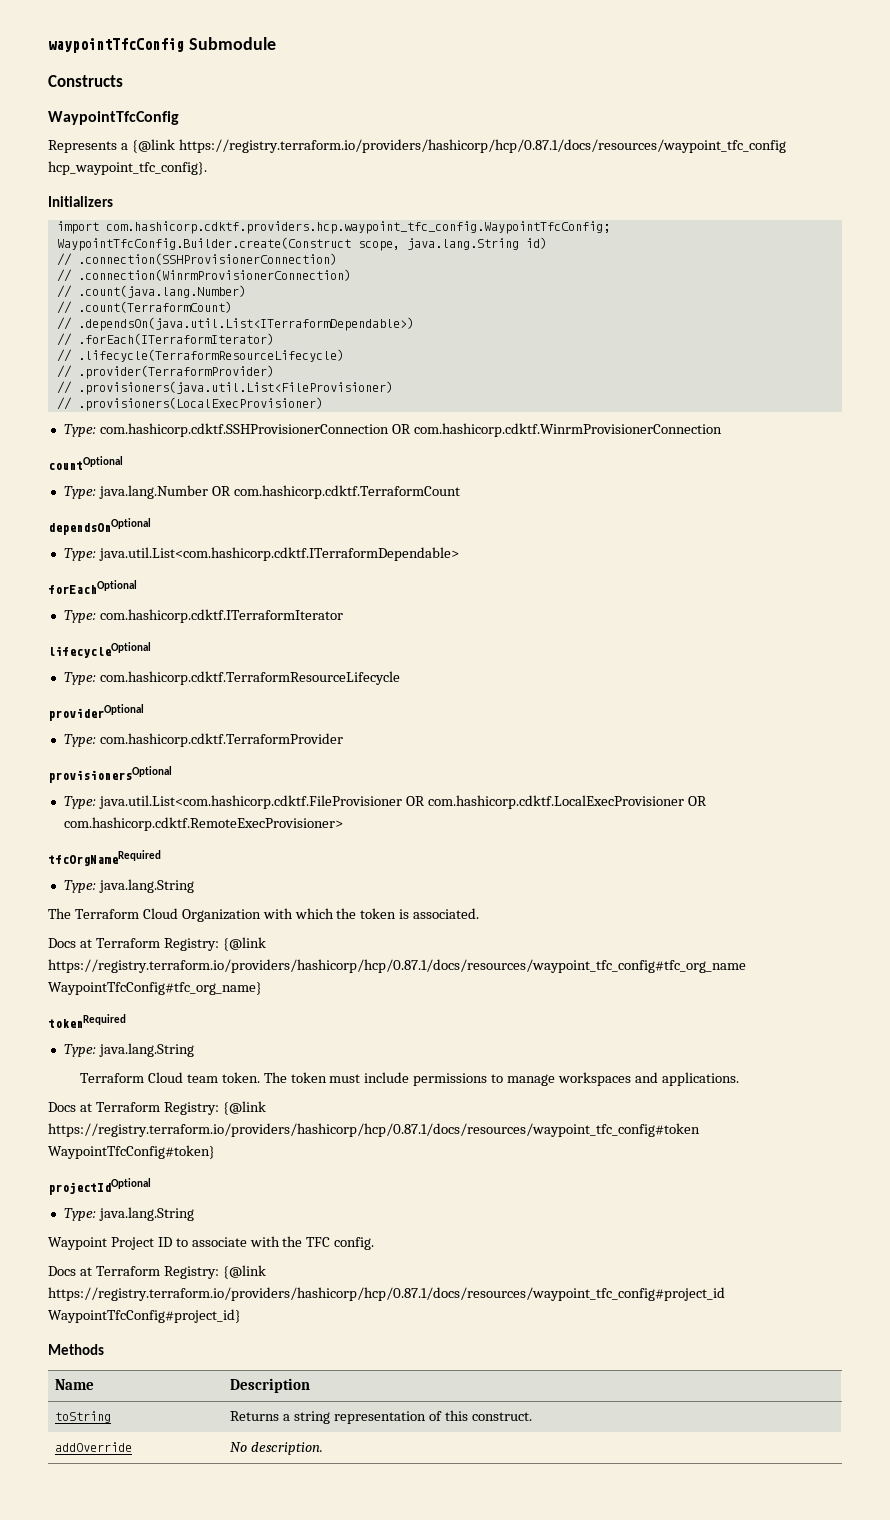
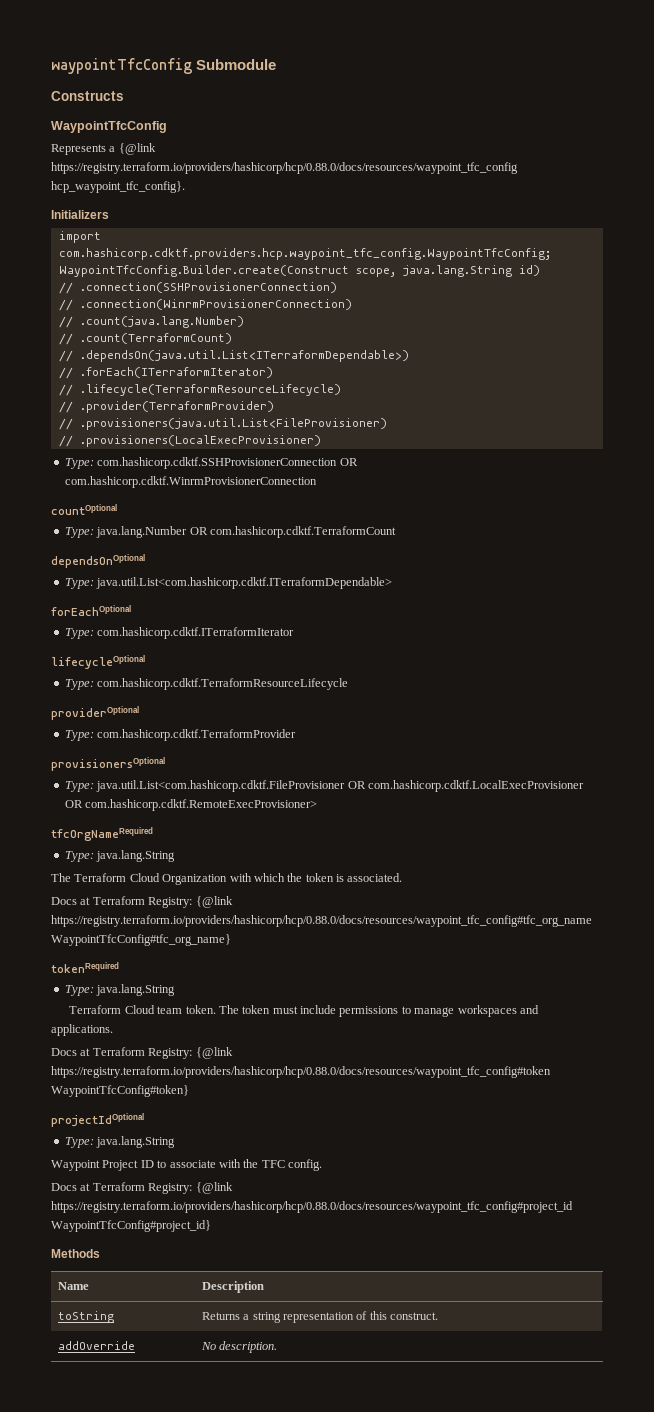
[178,139,786,153] https://registry.terraform.io/providers/hashicorp/hcp/0.87.1/docs/resources/waypoint_tfc_config -> [51,162,518,174] https://registry.terraform.io/providers/hashicorp/hcp/0.88.0/docs/resources/waypoint_tfc_config
[48,959,746,973] https://registry.terraform.io/providers/hashicorp/hcp/0.87.1/docs/resources/waypoint_tfc_config#tfc_org_name -> [51,915,592,927] https://registry.terraform.io/providers/hashicorp/hcp/0.88.0/docs/resources/waypoint_tfc_config#tfc_org_name
[48,1123,700,1137] https://registry.terraform.io/providers/hashicorp/hcp/0.87.1/docs/resources/waypoint_tfc_config#token -> [51,1066,551,1078] https://registry.terraform.io/providers/hashicorp/hcp/0.88.0/docs/resources/waypoint_tfc_config#token
[48,1287,725,1301] https://registry.terraform.io/providers/hashicorp/hcp/0.87.1/docs/resources/waypoint_tfc_config#project_id -> [51,1201,573,1213] https://registry.terraform.io/providers/hashicorp/hcp/0.88.0/docs/resources/waypoint_tfc_config#project_id

